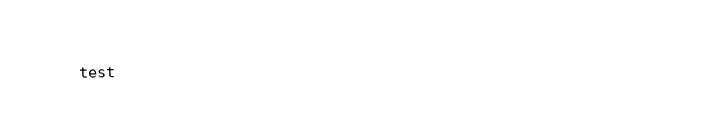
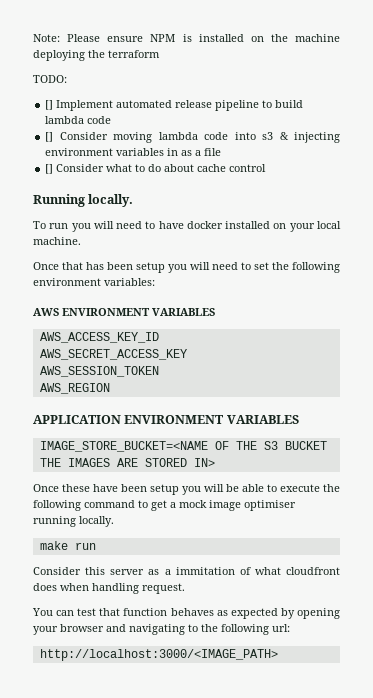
[79,67,116,78] test -> [33,34,340,42] [33,50,160,61] [33,75,67,83] [45,100,304,111] [45,116,112,124] [45,132,341,143] [45,148,222,156] [45,164,267,174] [33,194,134,207] [33,221,341,232] [33,237,81,245] [33,262,340,273] [33,278,155,286] [33,308,215,316] [39,332,159,343] [39,349,187,360] [39,366,159,377] [39,383,110,394] [33,415,299,424] [39,441,327,452] [39,458,215,467] [33,484,340,495] [33,500,296,511] [33,516,114,527] [39,541,96,550] [33,567,340,575] [33,583,185,594] [32,608,340,619] [33,624,290,635] [39,649,278,661] Note: Please ensure NPM is installed on the machine deploying the terraform // TODO: // [] Implement automated release pipeline to build lambda code // [] Consider moving lambda code into s3 & injecting environment variables in as a file // [] Consider what to do about cache control // Running locally. // To run you will need to have docker installed on your local machine. // Once that has been setup you will need to set the following environment variables: // AWS ENVIRONMENT VARIABLES // AWS_ACCESS_KEY_ID // AWS_SECRET_ACCESS_KEY // AWS_SESSION_TOKEN // AWS_REGION // APPLICATION ENVIRONMENT VARIABLES // IMAGE_STORE_BUCKET=<NAME OF THE S3 BUCKET THE IMAGES ARE STORED IN> // Once these have been setup you will be able to execute the following command to get a mock image optimiser running locally. // make run // Consider this server as a immitation of what cloudfront does when handling request. // You can test that function behaves as expected by opening your browser and navigating to the following url: // http://localhost:3000/<IMAGE_PATH>

